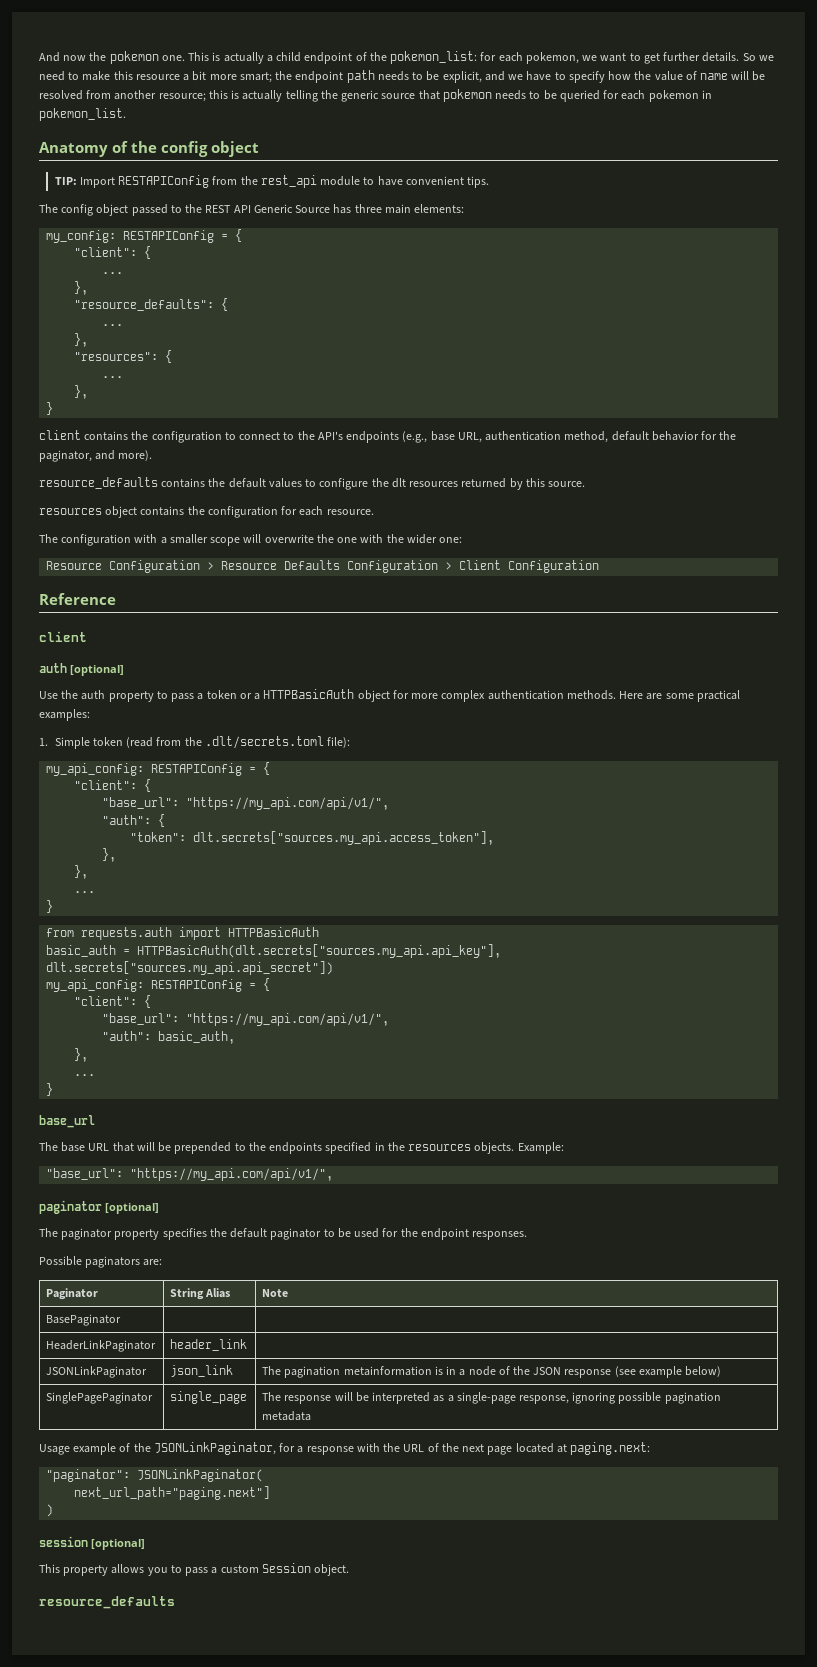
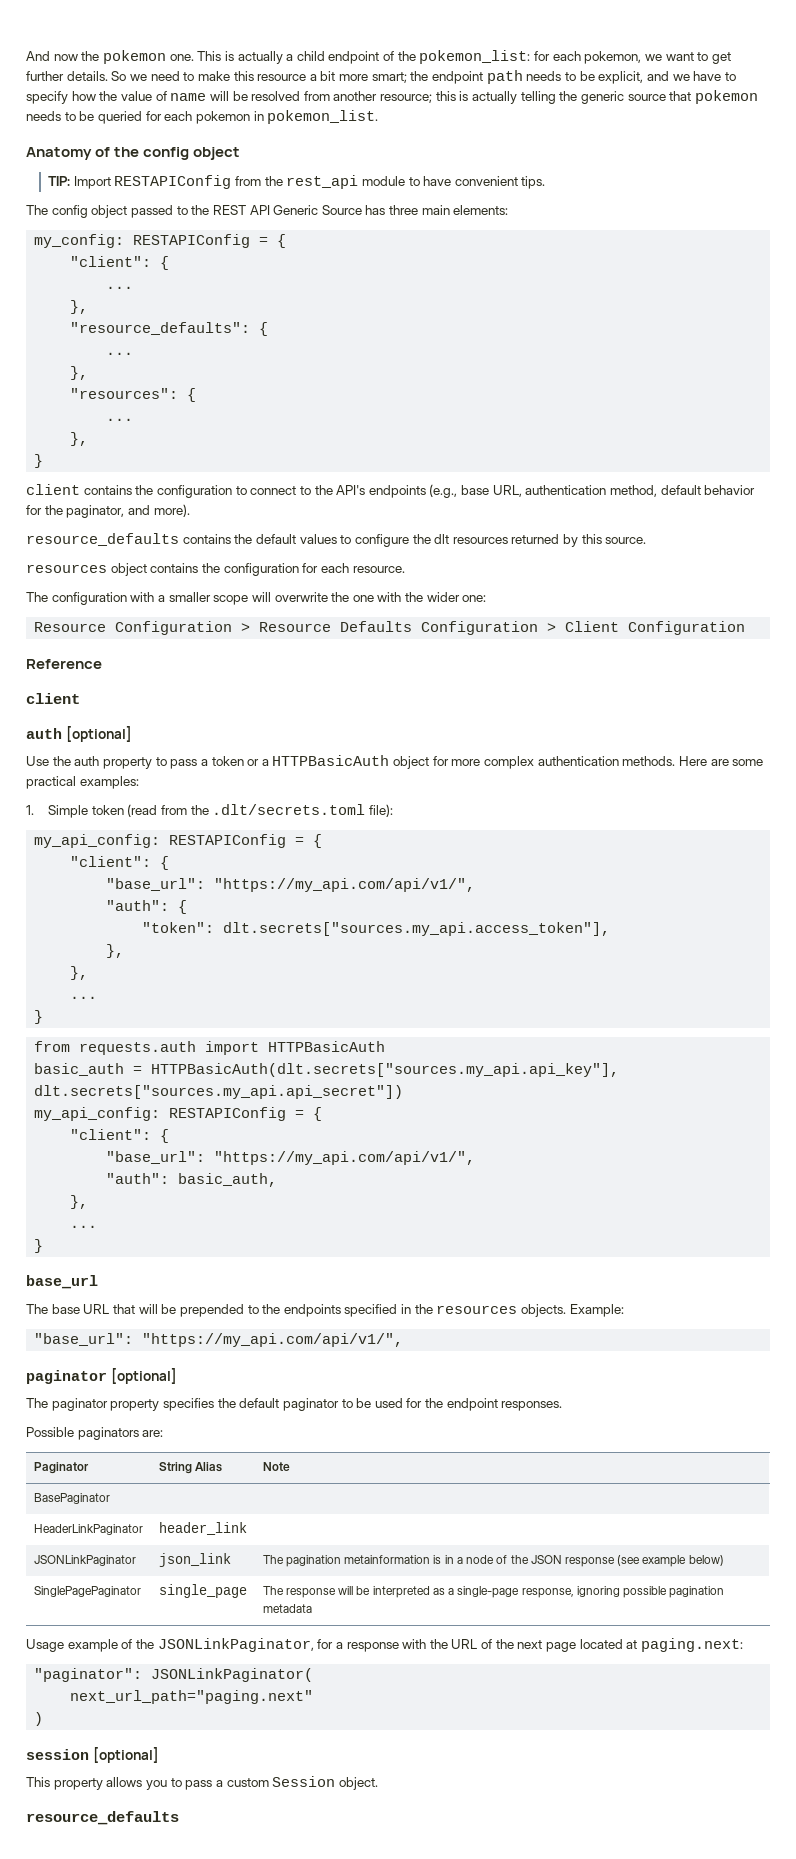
[74,1486,271,1500] next_url_path="paging.next"] -> [70,1690,314,1704] next_url_path="paging.next"

